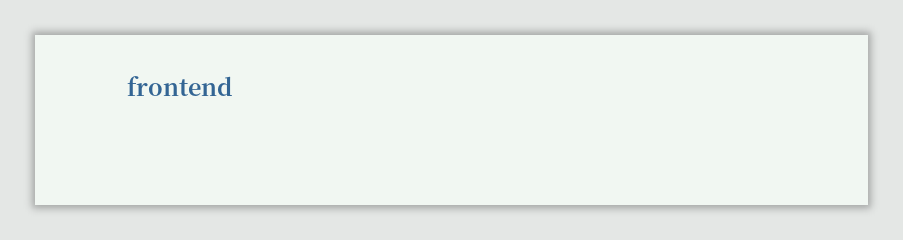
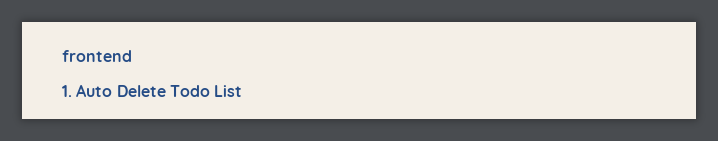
(232, 86) none -> [62,84,243,97] // 1. Auto Delete Todo List

